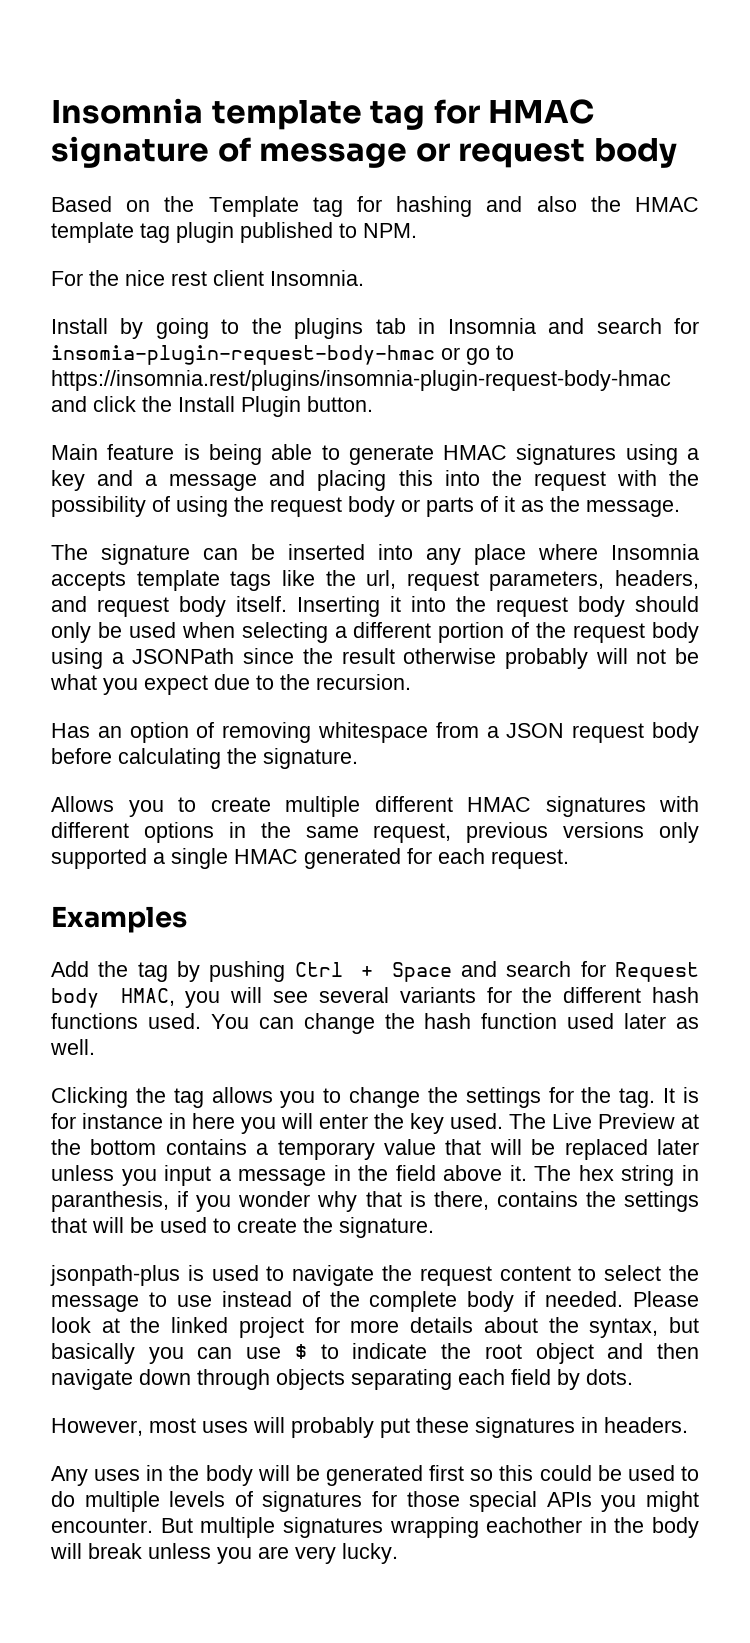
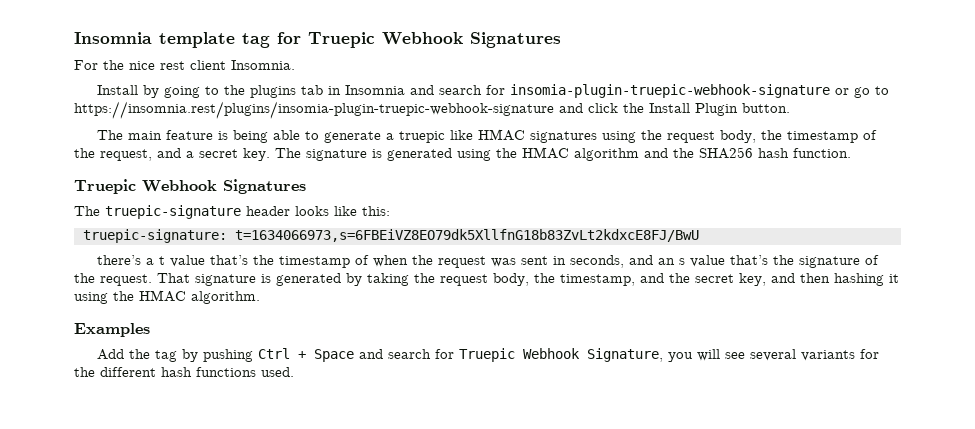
[488,99,595,124] [51,136,677,168] [51,196,699,217] [51,222,417,243] HMAC signature of message or request body // Based on the Template tag for hashing and also the HMAC template tag plugin published to NPM. -> [308,32,561,48] Truepic Webhook Signatures
[51,345,435,365] insomia-plugin-request-body-hmac -> [509,84,830,98] insomia-plugin-truepic-webhook-signature
[51,370,671,391] https://insomnia.rest/plugins/insomnia-plugin-request-body-hmac -> [74,101,554,119] https://insomnia.rest/plugins/insomia-plugin-truepic-webhook-signature
[51,444,98,460] Main -> [96,130,162,140] The main
[443,444,699,465] [51,470,699,491] [51,496,680,517] [51,544,699,565] [51,570,699,591] [51,596,699,617] [51,622,699,643] [51,648,699,669] [50,674,411,695] [51,722,699,743] [51,748,358,769] [51,796,699,817] [51,822,699,843] [51,848,569,869] HMAC signatures using a key and a message and placing this into the request with the possibility of using the request body or parts of it as the message. // The signature can be inserted into any place where Insomnia accepts template tags like the url, request parameters, headers, and request body itself. Inserting it into the request body should only be used when selecting a different portion of the request body using a JSONPath since the result otherwise probably will not be what you expect due to the recursion. // Has an option of removing whitespace from a JSON request body before calculating the signature. // Allows you to create multiple different HMAC signatures with different options in the same request, previous versions only supported a single HMAC generated for each request. -> [385,129,877,143] [74,147,851,161] [74,179,306,194] [74,205,390,219] [82,229,699,243] [96,255,879,268] [74,273,899,286] [74,290,260,304] a truepic like HMAC signatures using the request body, the timestamp of the request, and a secret key. The signature is generated using the HMAC algorithm and the SHA256 hash function. // Truepic Webhook Signatures // The truepic-signature header looks like this: // truepic-signature: t=1634066973,s=6FBEiVZ8EO79dk5XllfnG18b83ZvLt2kdxcE8FJ/BwU // there’s a t value that’s the timestamp of when the request was sent in seconds, and an s value that’s the signature of the request. That signature is generated by taking the request body, the timestamp, and the secret key, and then hashing it using the HMAC algorithm.
[615,962,699,982] [51,988,175,1008] Request body HMAC, -> [458,348,663,362] Truepic Webhook Signature,
[210,1013,699,1034] [50,1039,95,1055] [51,1087,699,1108] [51,1113,699,1134] [51,1139,699,1160] [51,1165,700,1186] [51,1191,700,1212] [51,1217,434,1238] [50,1265,699,1286] [51,1291,699,1312] [51,1317,700,1338] [51,1343,700,1364] [51,1369,633,1390] [51,1417,688,1438] [51,1465,699,1486] [51,1491,700,1512] [51,1517,699,1538] [50,1543,398,1564] You can change the hash function used later as well. // Clicking the tag allows you to change the settings for the tag. It is for instance in here you will enter the key used. The Live Preview at the bottom contains a temporary value that will be replaced later unless you input a message in the field above it. The hex string in paranthesis, if you wonder why that is there, contains the settings that will be used to create the signature. // jsonpath-plus is used to navigate the request content to select the message to use instead of the complete body if needed. Please look at the linked project for more details about the syntax, but basically you can use $ to indicate the root object and then navigate down through objects separating each field by dots. // However, most uses will probably put these signatures in headers. // Any uses in the body will be generated first so this could be used to do multiple levels of signatures for those special APIs you might encounter. But multiple signatures wrapping eachother in the body will break unless you are very lucky. -> (294, 372) none

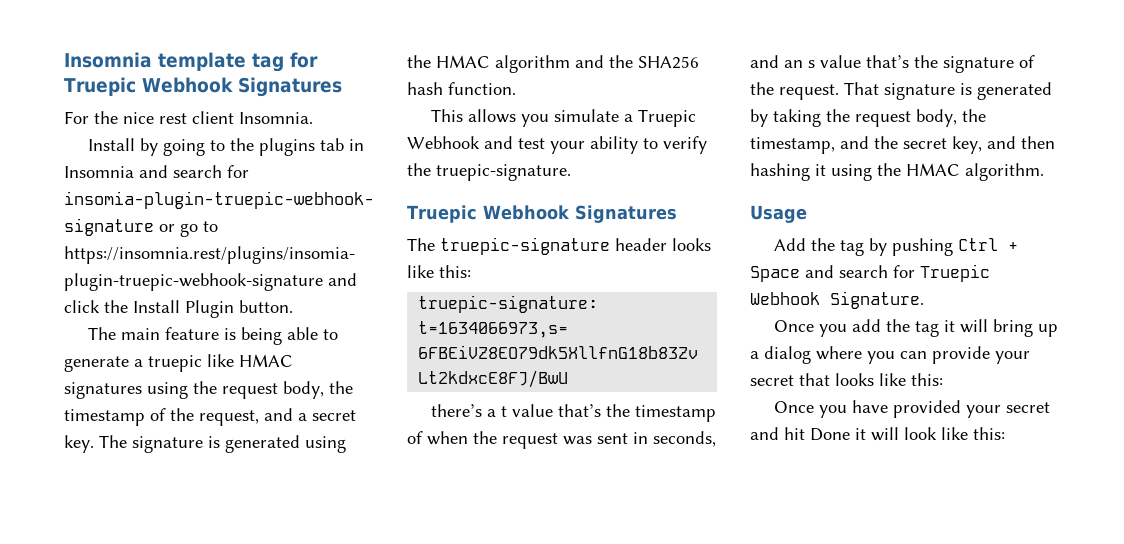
(851, 153) none -> [431,109,697,127] [407,136,707,154] [407,163,571,181] // This allows you simulate a Truepic Webhook and test your ability to verify the truepic-signature.
[74,323,150,337] Examples -> [750,205,807,223] Usage
[586,348,879,362] [74,367,294,377] Signature, you will see several variants for the different hash functions used. -> [830,291,924,309] [774,319,1059,337] [750,346,1030,364] [750,373,943,386] [774,400,1051,418] [750,427,1005,441] Signature. // Once you add the tag it will bring up a dialog where you can provide your secret that looks like this: // Once you have provided your secret and hit Done it will look like this:

